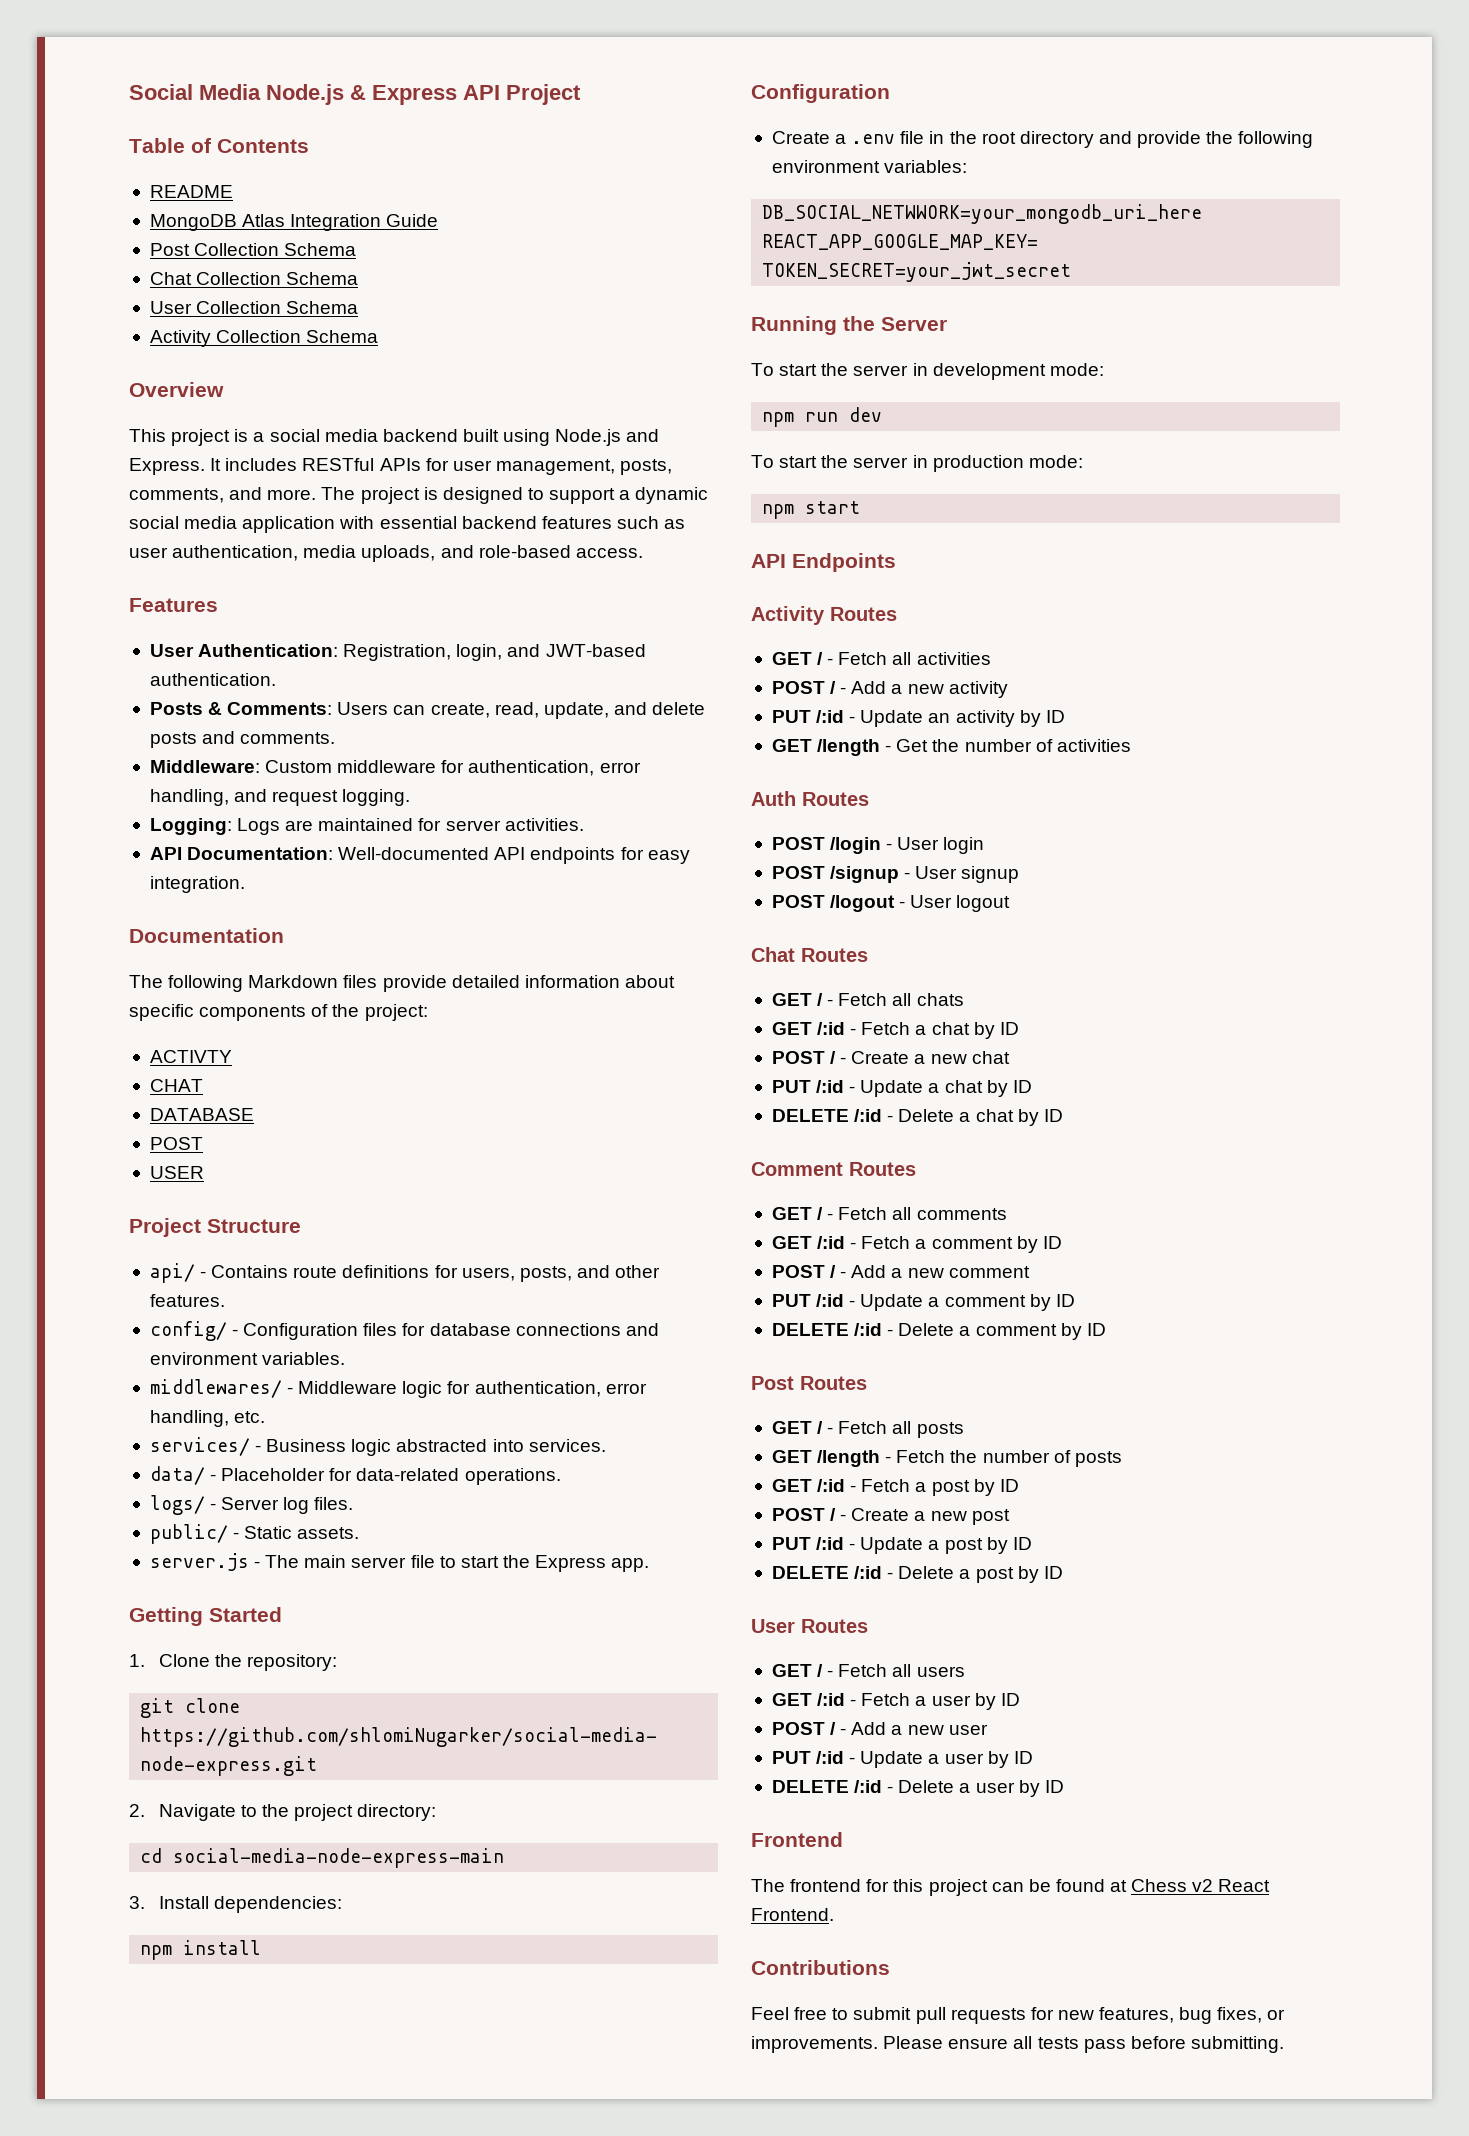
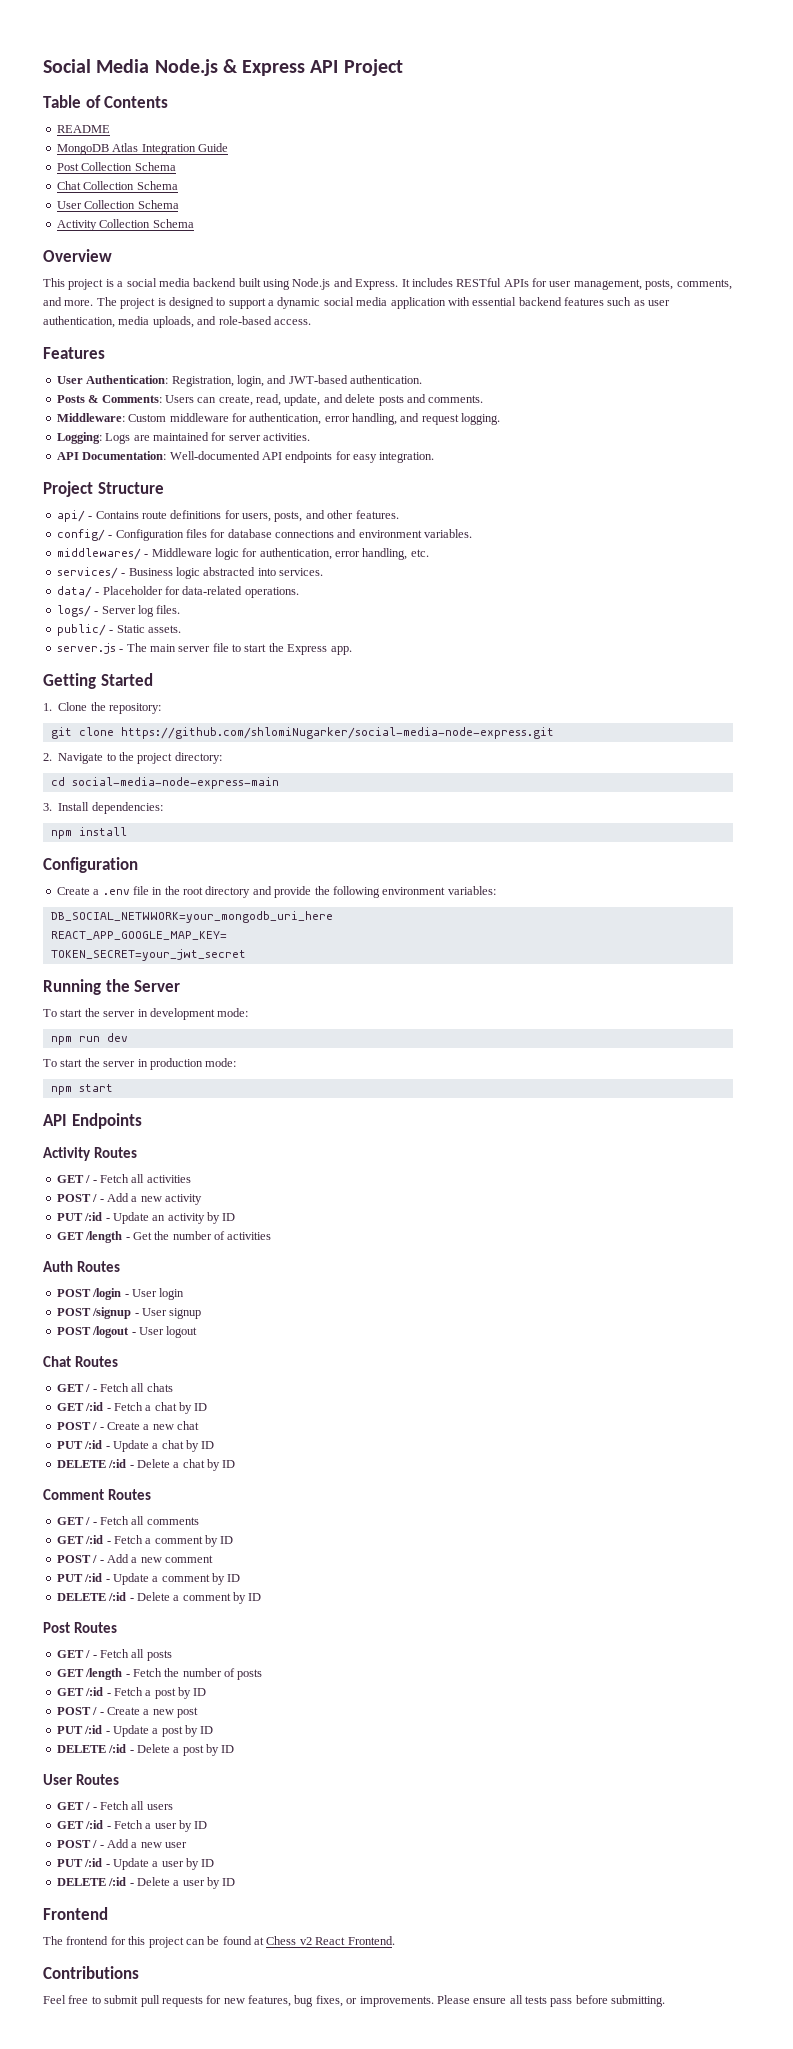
[129,928,284,943] [129,975,675,992] [129,1004,428,1021] [149,1050,232,1063] [149,1079,203,1092] [149,1108,254,1121] [149,1137,203,1150] [149,1166,204,1179] // Documentation // The following Markdown files provide detailed information about specific components of the project: // ACTIVTY // CHAT // DATABASE // POST // USER -> (435, 457) none

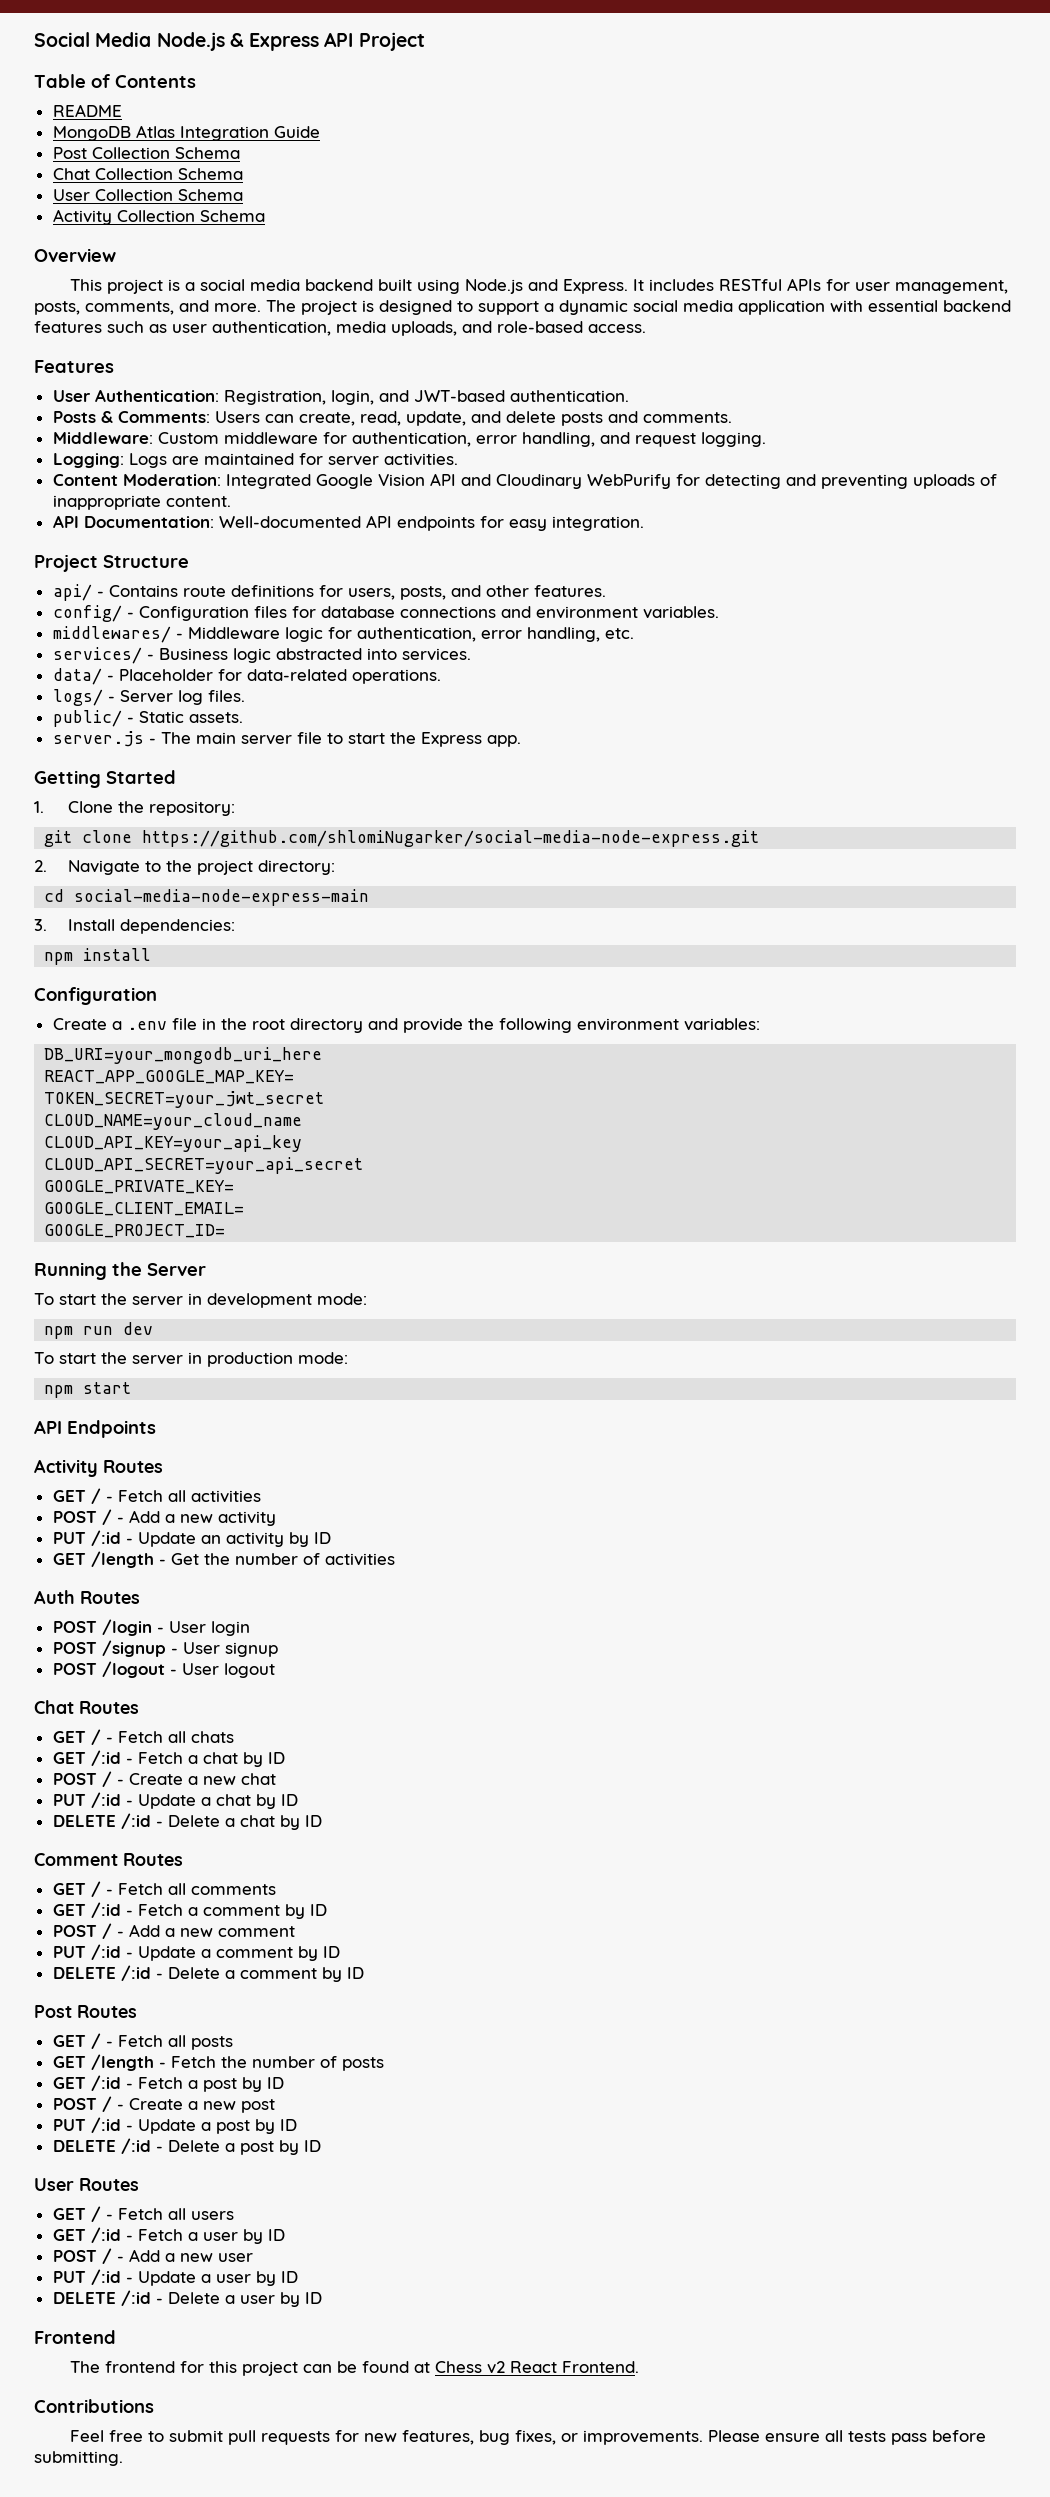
(310, 437) none -> [52,473,997,489] [52,495,231,510] // Content Moderation: Integrated Google Vision API and Cloudinary WebPurify for detecting and preventing uploads of inappropriate content.
[50,911,333,923] DB_SOCIAL_NETWWORK=your_mongodb_uri_here -> [44,1047,323,1064] DB_URI=your_mongodb_uri_here
(246, 955) none -> [44,1113,303,1130] [44,1135,303,1152] [44,1157,364,1174] [44,1180,235,1194] [44,1202,245,1216] [44,1224,226,1238] // CLOUD_NAME=your_cloud_name // CLOUD_API_KEY=your_api_key // CLOUD_API_SECRET=your_api_secret // GOOGLE_PRIVATE_KEY= // GOOGLE_CLIENT_EMAIL= // GOOGLE_PROJECT_ID=

